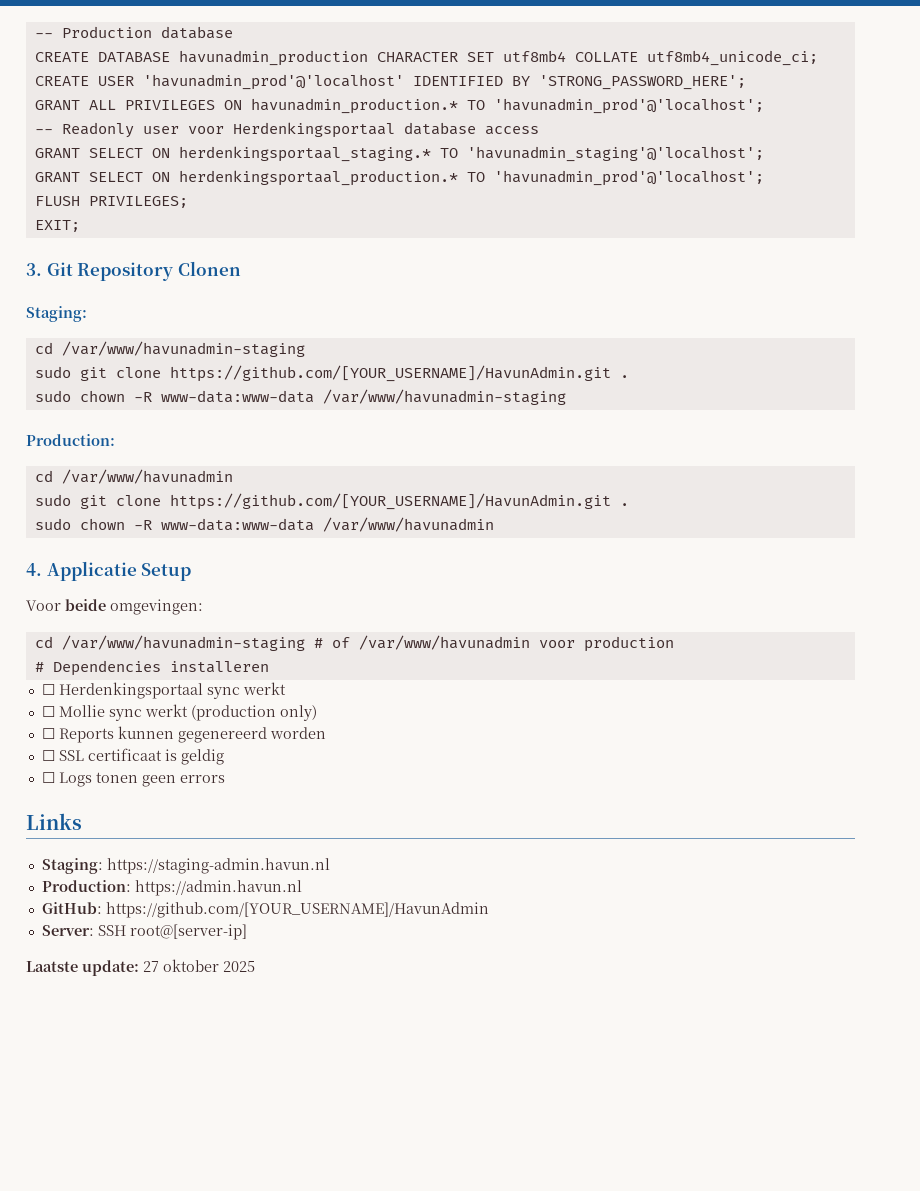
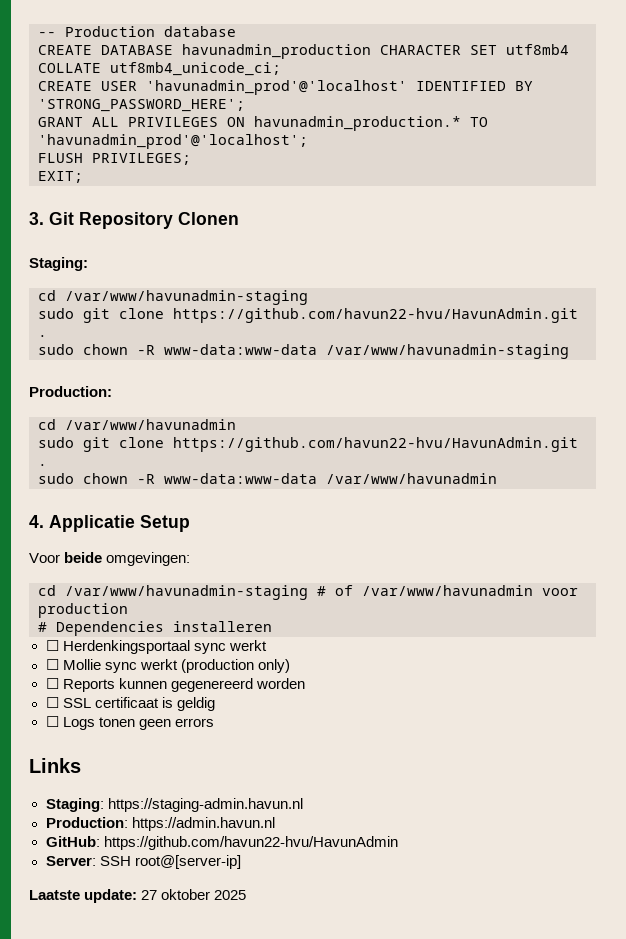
[34,122,539,138] [34,146,764,162] [34,170,764,186] // -- Readonly user voor Herdenkingsportaal database access // GRANT SELECT ON herdenkingsportaal_staging.* TO 'havunadmin_staging'@'localhost'; // GRANT SELECT ON herdenkingsportaal_production.* TO 'havunadmin_prod'@'localhost'; -> (308, 141) none
[169,365,611,382] https://github.com/[YOUR_USERNAME]/HavunAdmin.git -> [173,308,578,323] https://github.com/havun22-hvu/HavunAdmin.git
[169,493,611,510] https://github.com/[YOUR_USERNAME]/HavunAdmin.git -> [173,437,578,452] https://github.com/havun22-hvu/HavunAdmin.git
[105,902,489,918] https://github.com/[YOUR_USERNAME]/HavunAdmin -> [103,836,398,850] https://github.com/havun22-hvu/HavunAdmin

